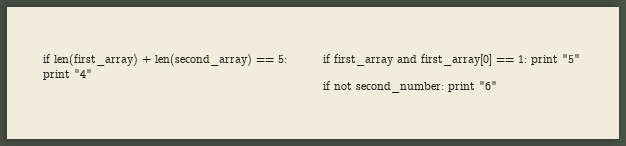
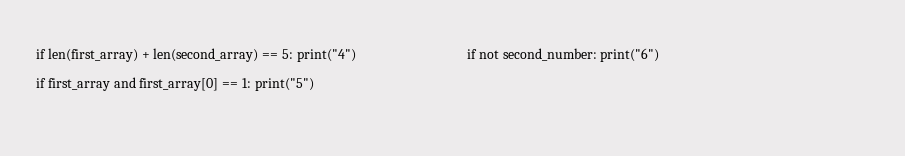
[43,69,92,80] print "4" -> [296,49,356,62] print("4")
[531,54,580,65] print "5" -> [254,78,314,91] print("5")
[448,81,497,92] print "6" -> [600,48,660,62] print("6")

